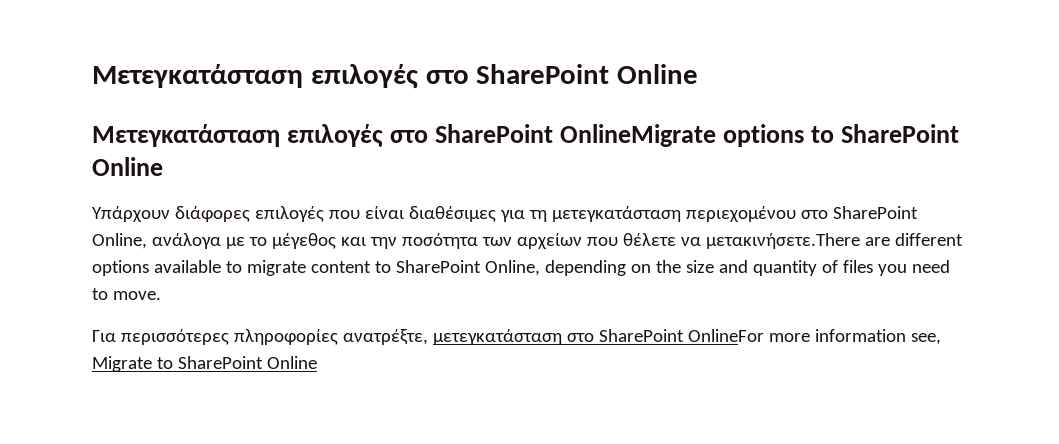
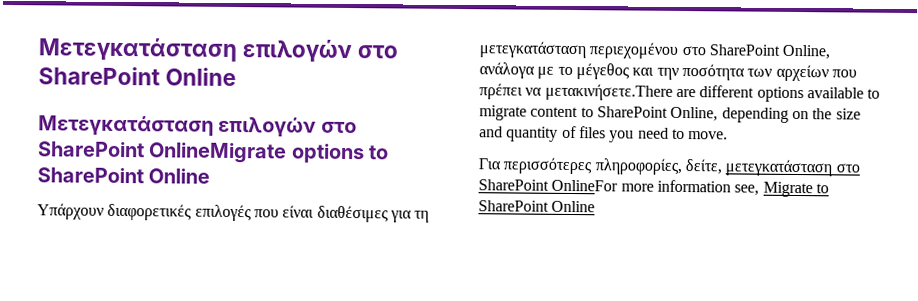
[92,64,418,89] Μετεγκατάσταση επιλογές -> [38,37,353,63] Μετεγκατάσταση επιλογών
[287,124,384,148] επιλογές -> [218,115,317,137] επιλογών
[174,206,250,222] διάφορες -> [107,203,193,221] διαφορετικές
[622,233,676,246] θέλετε -> [479,83,523,100] πρέπει
[233,329,428,345] πληροφορίες ανατρέξτε, -> [594,158,722,175] πληροφορίες, δείτε,

